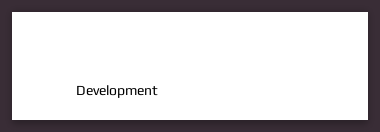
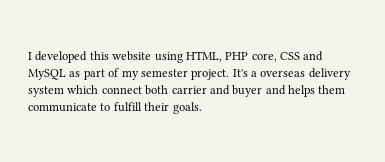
[76,85,158,98] Development -> [28,51,324,63] [28,68,351,80] [28,85,346,97] [28,102,202,114] I developed this website using HTML, PHP core, CSS and MySQL as part of my semester project. It's a overseas delivery system which connect both carrier and buyer and helps them communicate to fulfill their goals.

